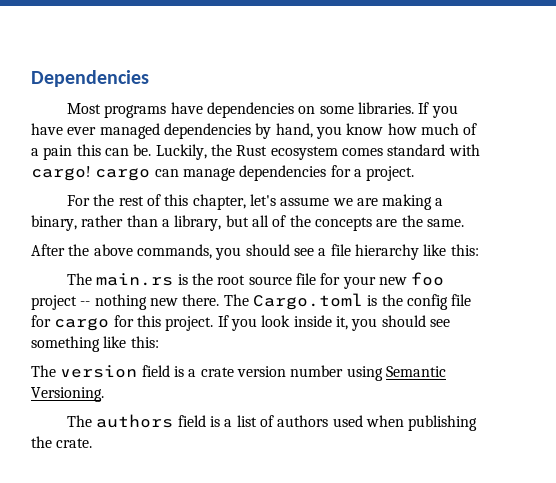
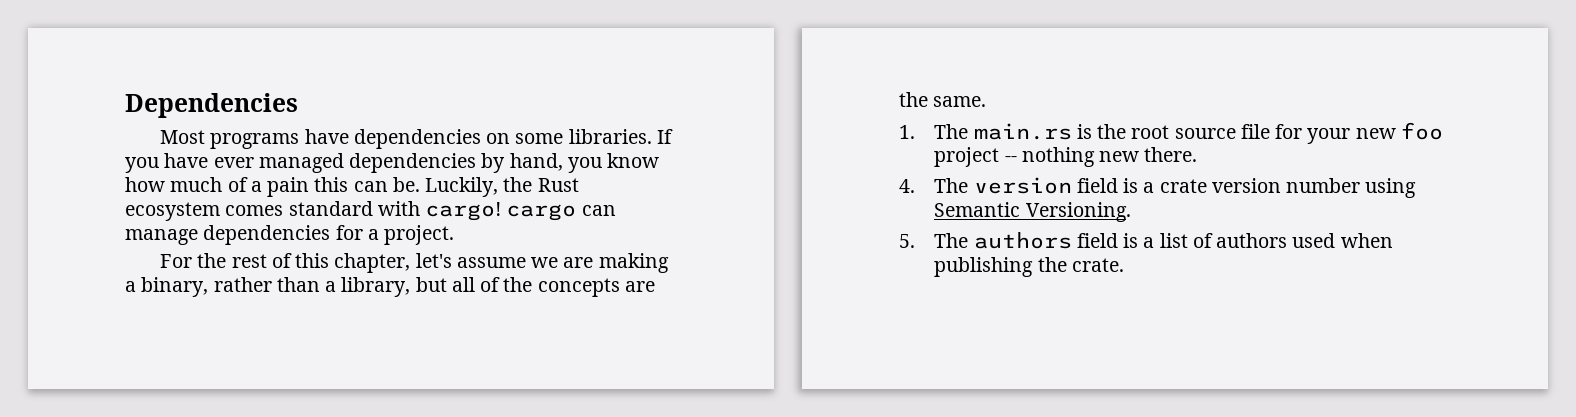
[31,244,479,260] After the above commands, you should see a file hierarchy like this: // -> [899,125,915,139] 1.
[223,293,472,310] [31,315,450,331] [31,336,159,352] The Cargo.toml is the config file for cargo for this project. If you look inside it, you should see something like this: // -> [899,179,915,193] // 4.
(104, 394) none -> [899,234,915,248] 5.

